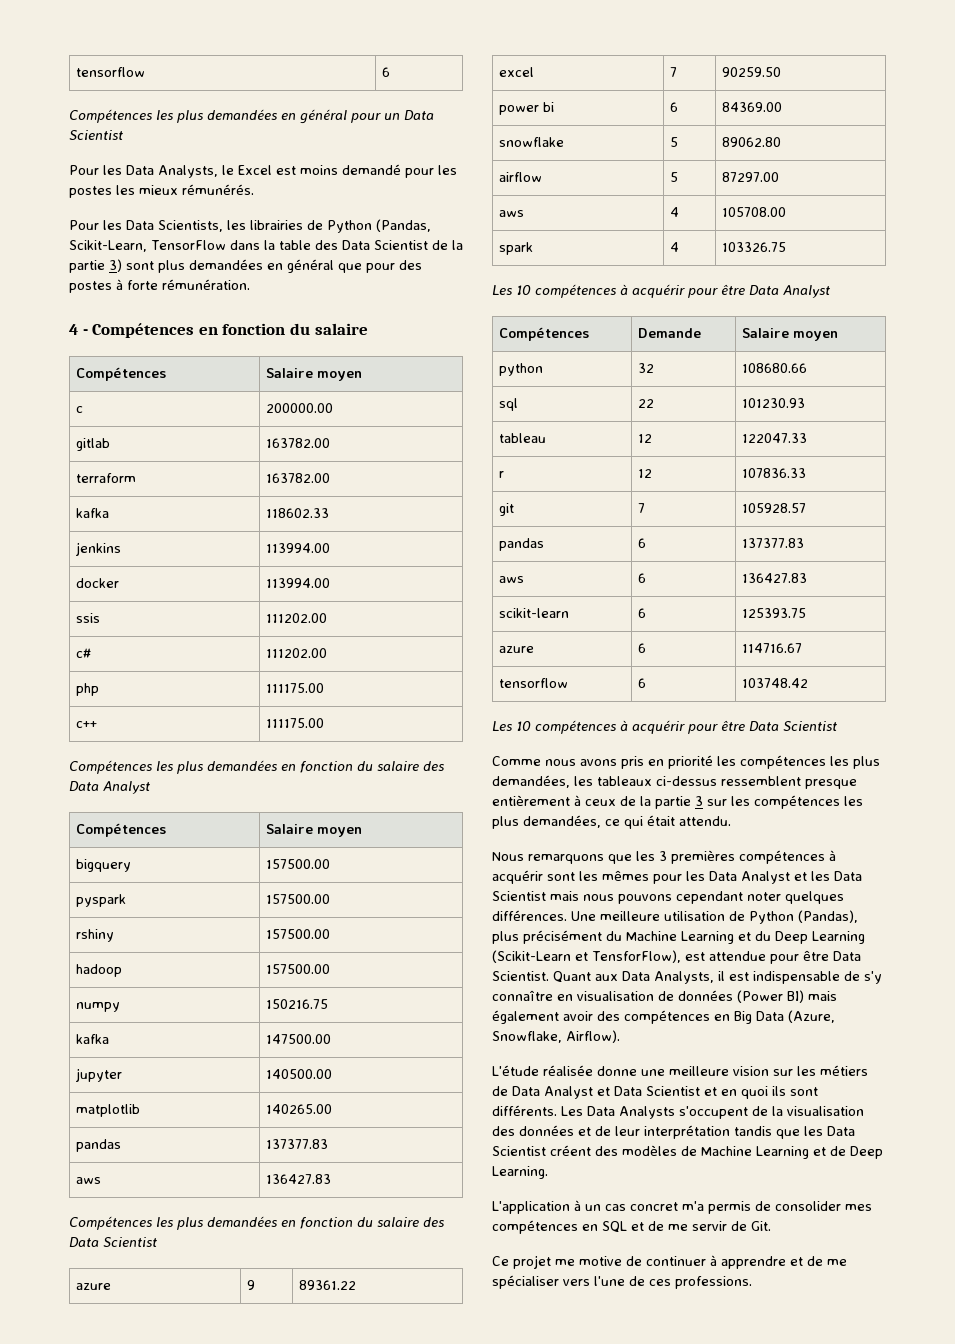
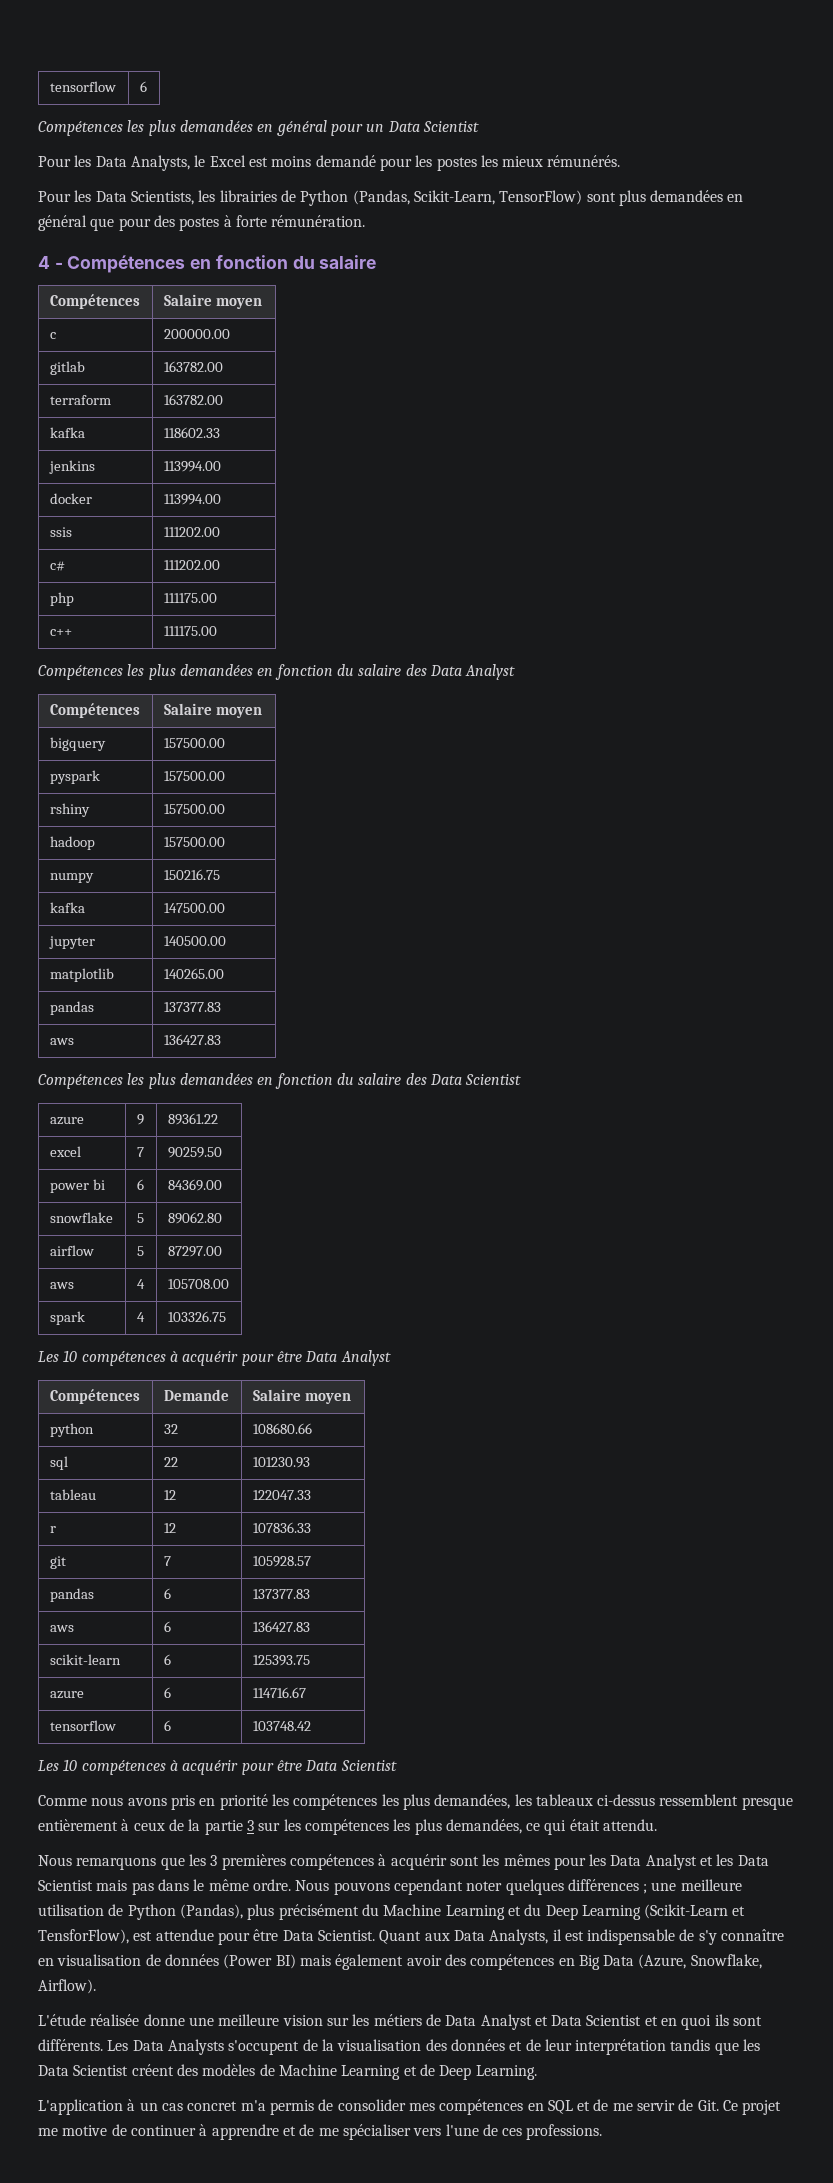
[151,240,463,250] [69,259,122,273] TensorFlow dans la table des Data Scientist de la partie 3) -> [499,190,583,205] TensorFlow)
[583,894,614,901] nous -> [131,1879,330,1895] pas dans le même ordre. Nous
[492,910,596,921] différences. Une -> [567,1879,677,1894] différences ; une
(771, 1226) // -> (719, 2105) none

